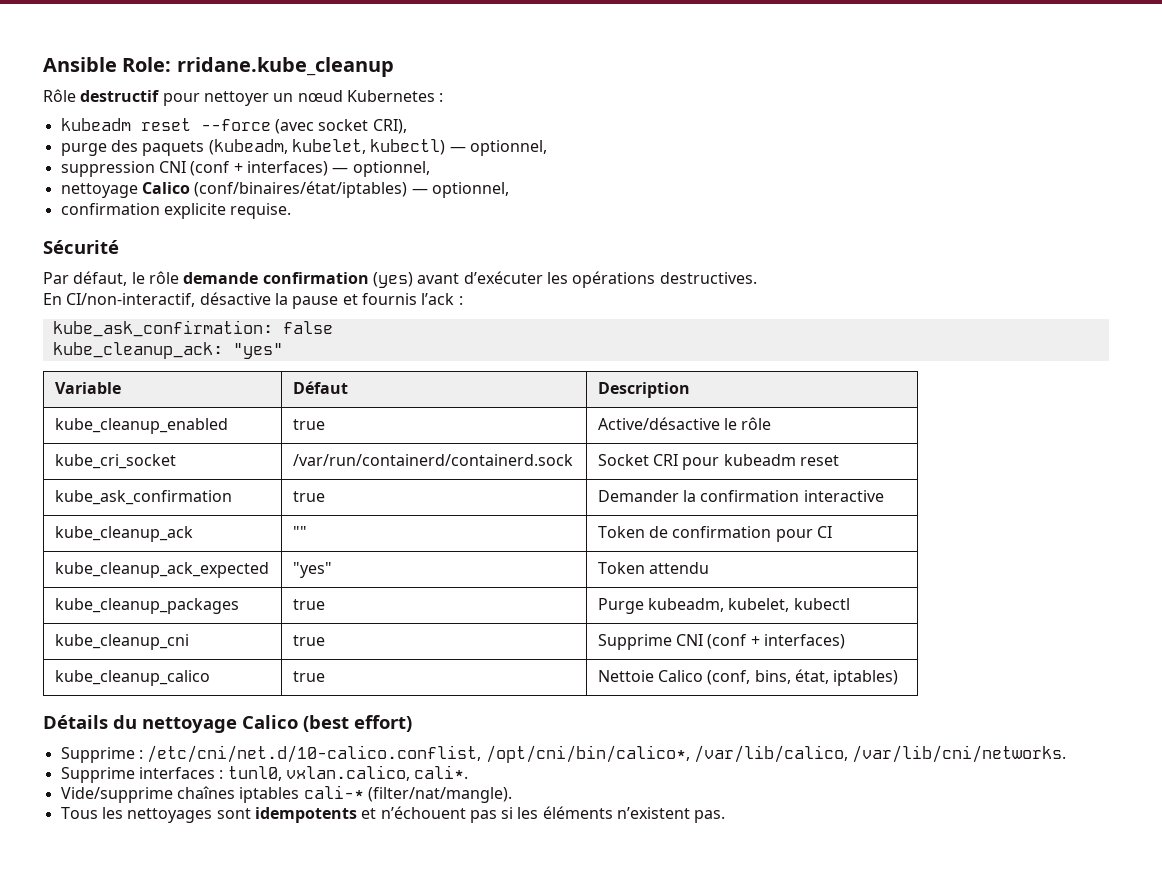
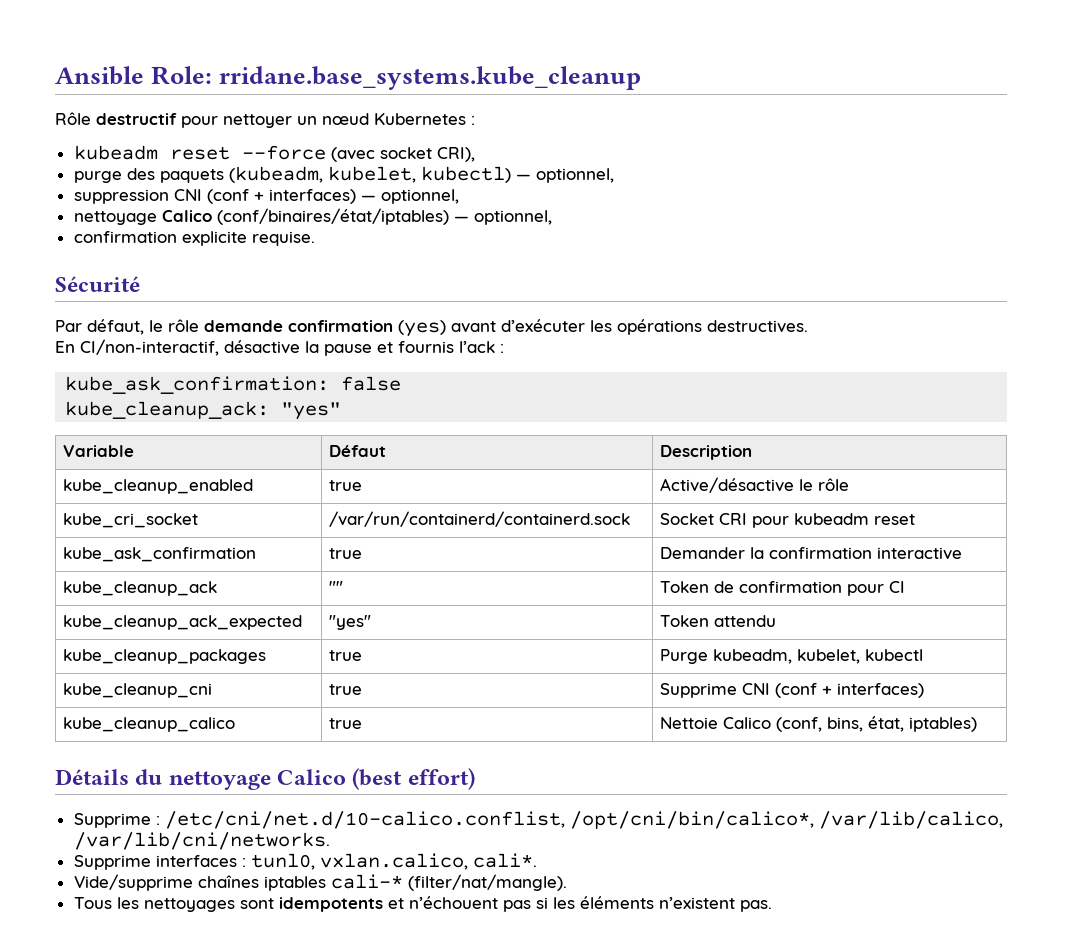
[176,57,394,77] rridane.kube_cleanup -> [219,66,642,90] rridane.base_systems.kube_cleanup

